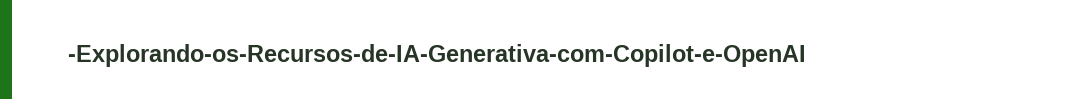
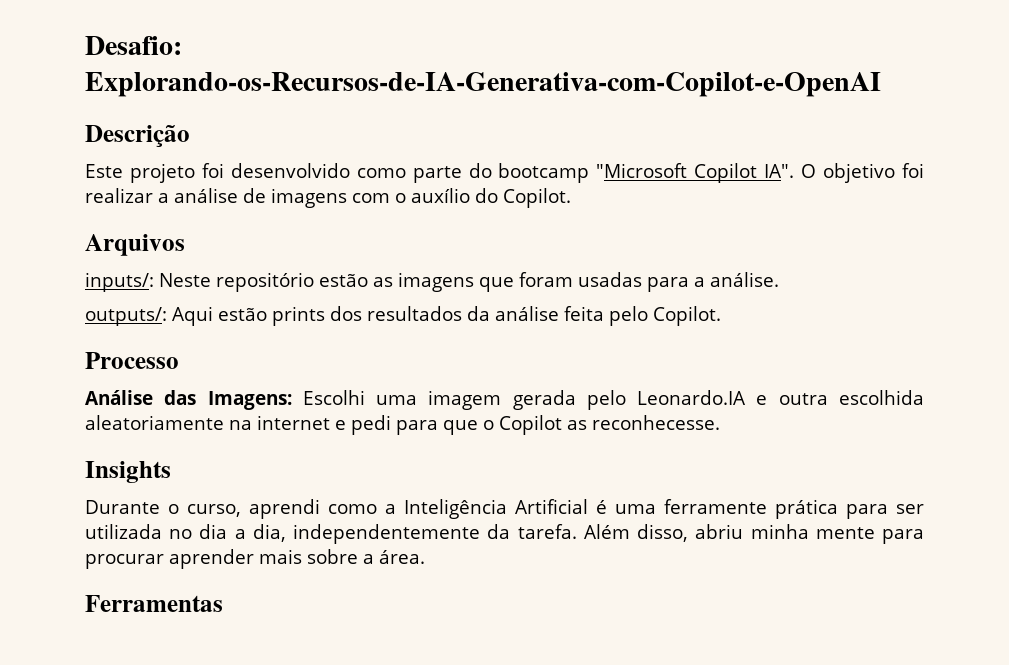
[68,44,806,67] -Explorando-os-Recursos-de-IA-Generativa-com-Copilot-e-OpenAI -> [85,36,182,55] [85,72,881,97] [85,125,190,148] [85,163,924,183] [85,188,571,208] [85,234,185,256] [85,272,779,292] [85,306,721,326] [85,352,179,369] [85,390,924,410] [85,415,720,435] [85,461,171,483] [85,499,924,519] [85,524,925,544] [85,549,425,569] [85,595,223,612] Desafio: Explorando-os-Recursos-de-IA-Generativa-com-Copilot-e-OpenAI // Descrição // Este projeto foi desenvolvido como parte do bootcamp "Microsoft Copilot IA". O objetivo foi realizar a análise de imagens com o auxílio do Copilot. // Arquivos // inputs/: Neste repositório estão as imagens que foram usadas para a análise. // outputs/: Aqui estão prints dos resultados da análise feita pelo Copilot. // Processo // Análise das Imagens: Escolhi uma imagem gerada pelo Leonardo.IA e outra escolhida aleatoriamente na internet e pedi para que o Copilot as reconhecesse. // Insights // Durante o curso, aprendi como a Inteligência Artificial é uma ferramente prática para ser utilizada no dia a dia, independentemente da tarefa. Além disso, abriu minha mente para procurar aprender mais sobre a área. // Ferramentas

